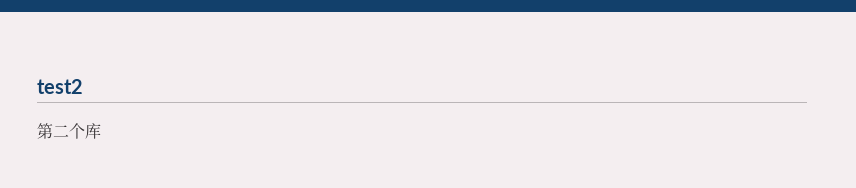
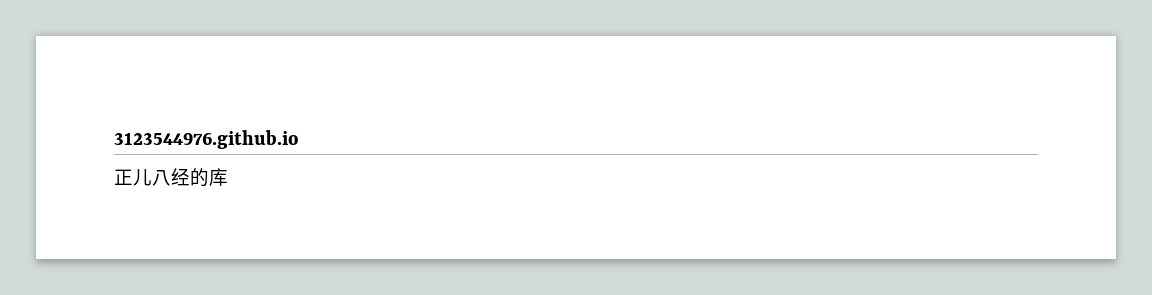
[37,79,83,94] [37,123,85,139] test2 // 第二个 -> [114,130,299,149] [114,168,209,187] 3123544976.github.io // 正儿八经的

